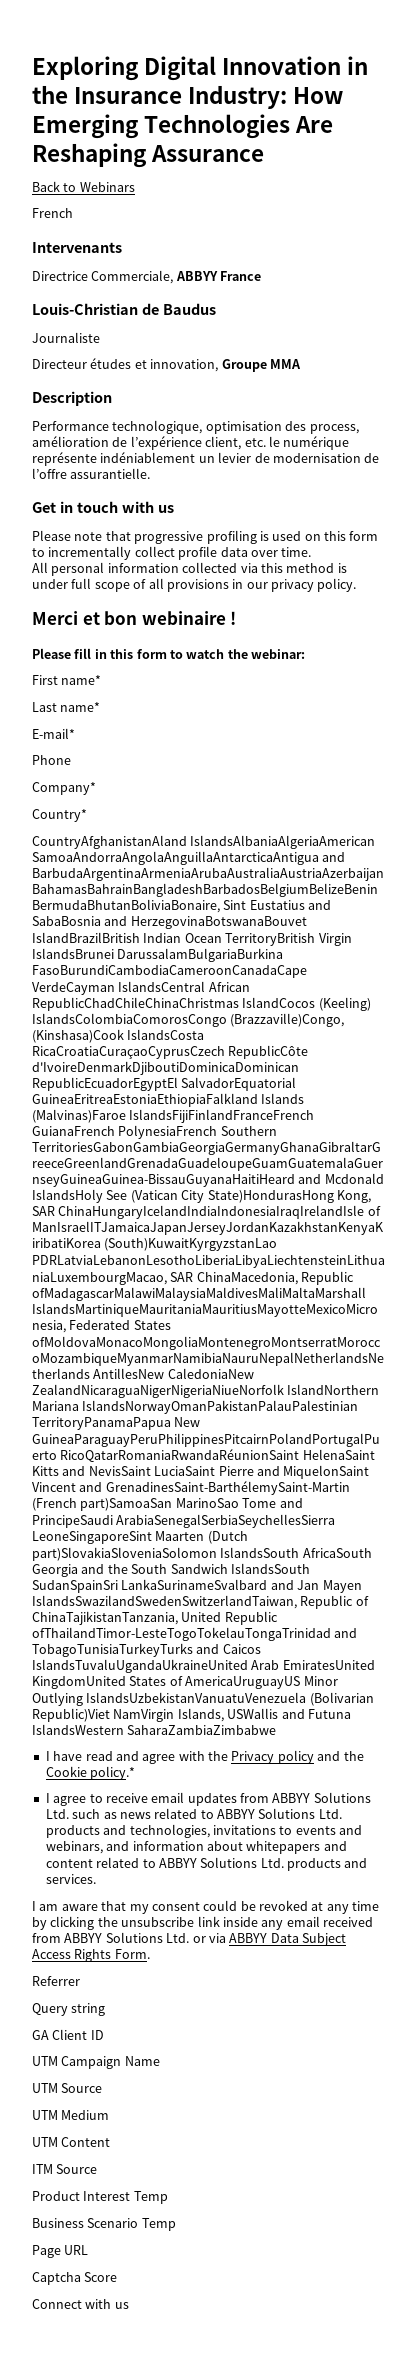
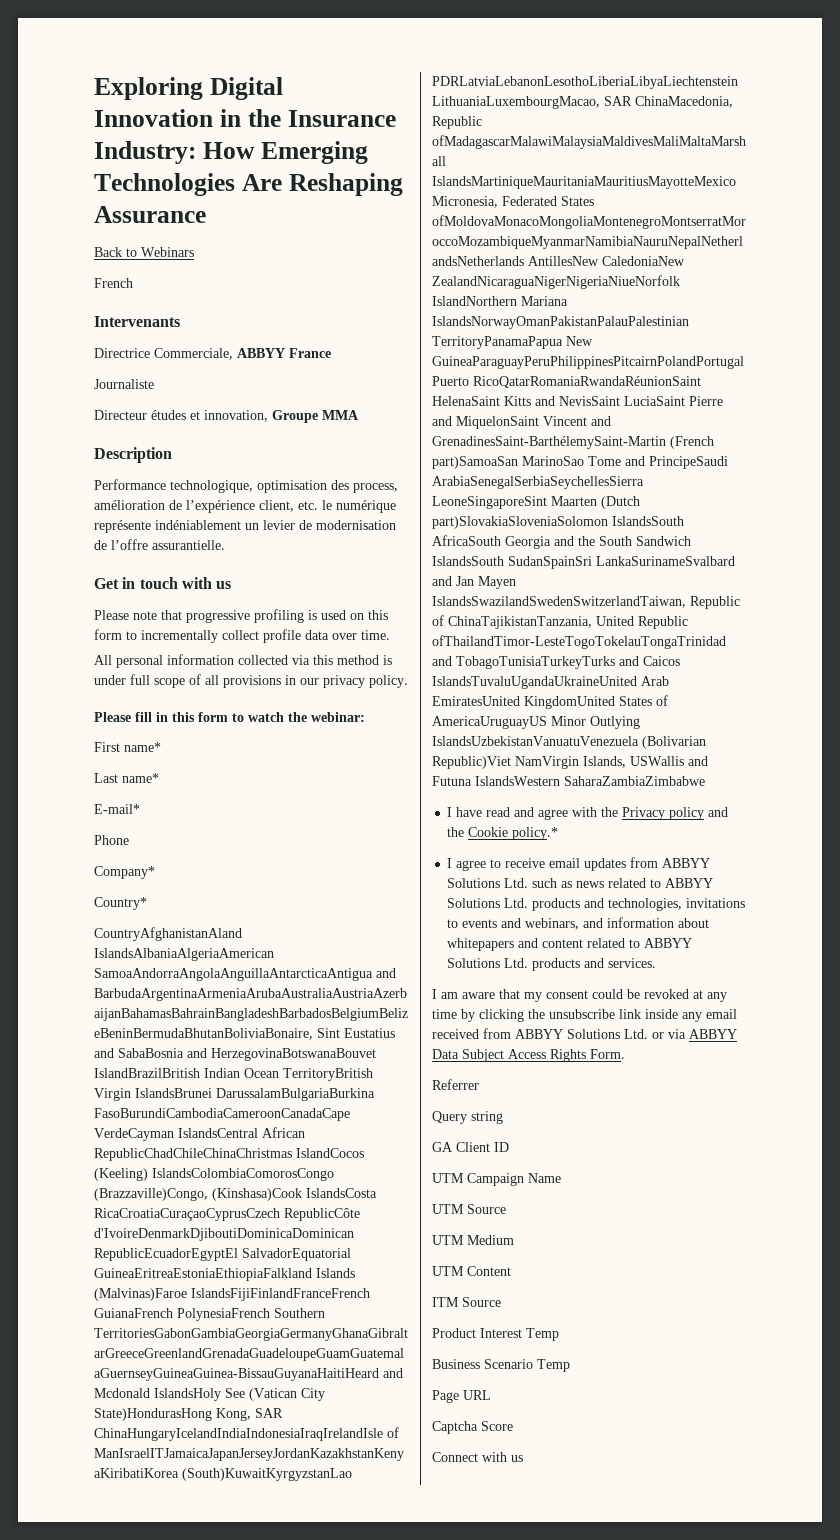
[32,303,216,315] // Louis-Christian de Baudus -> (331, 353) none
[32,611,237,625] // Merci et bon webinaire ! -> (408, 681) none

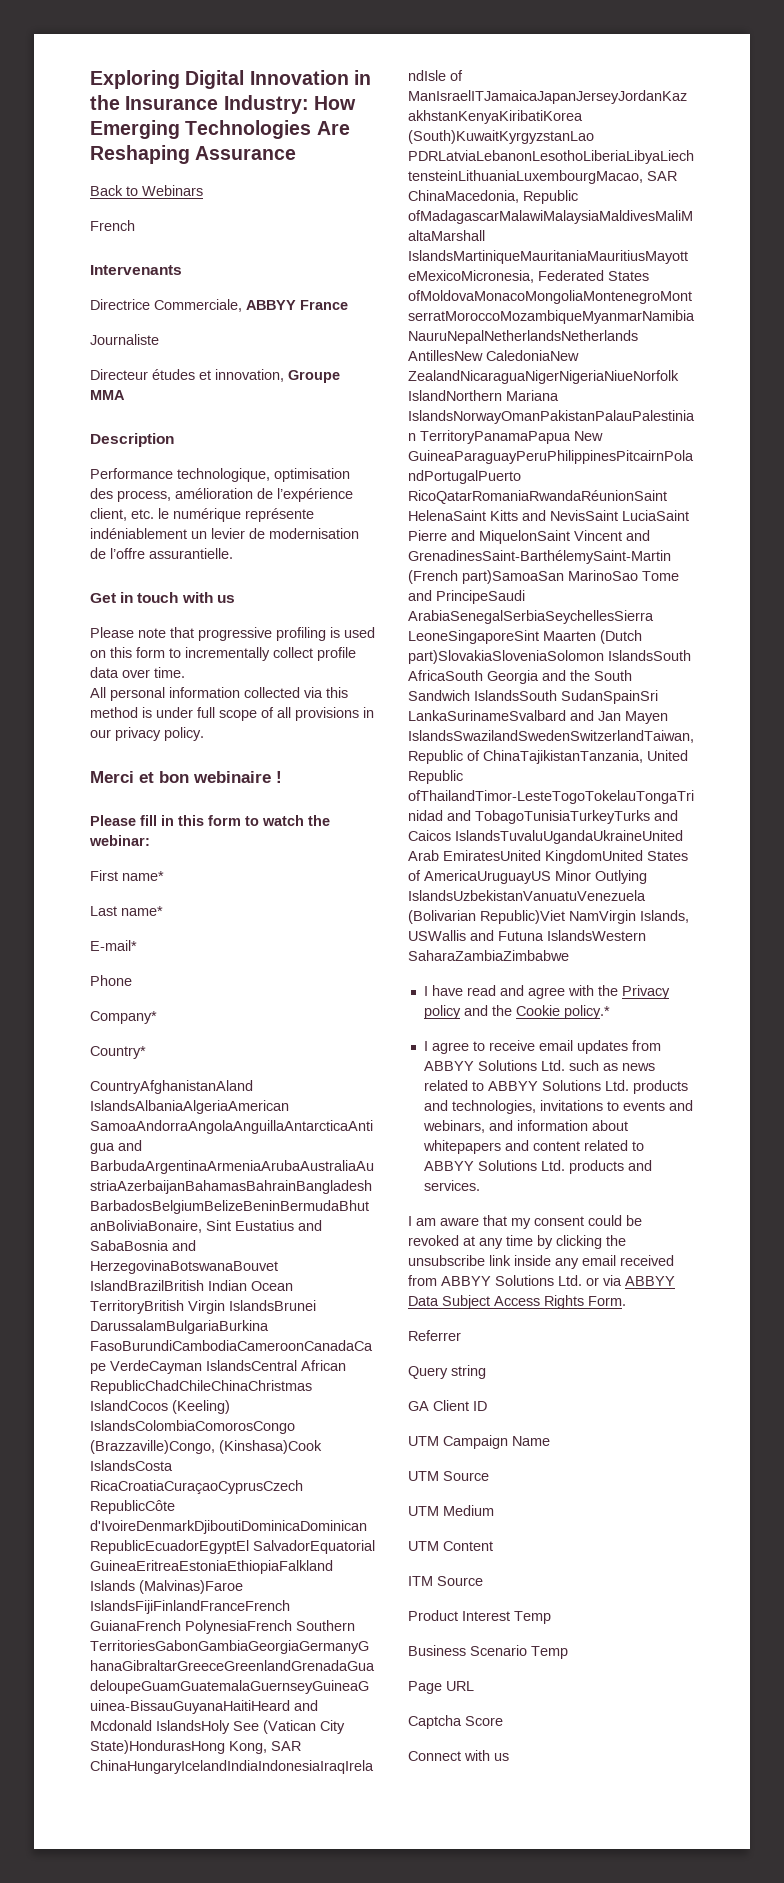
(408, 681) none -> [90,771,282,783] // Merci et bon webinaire !

